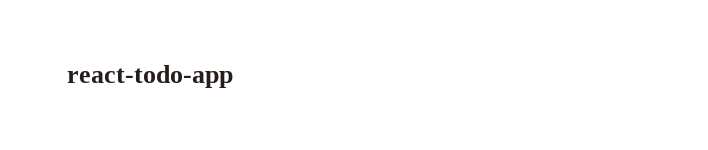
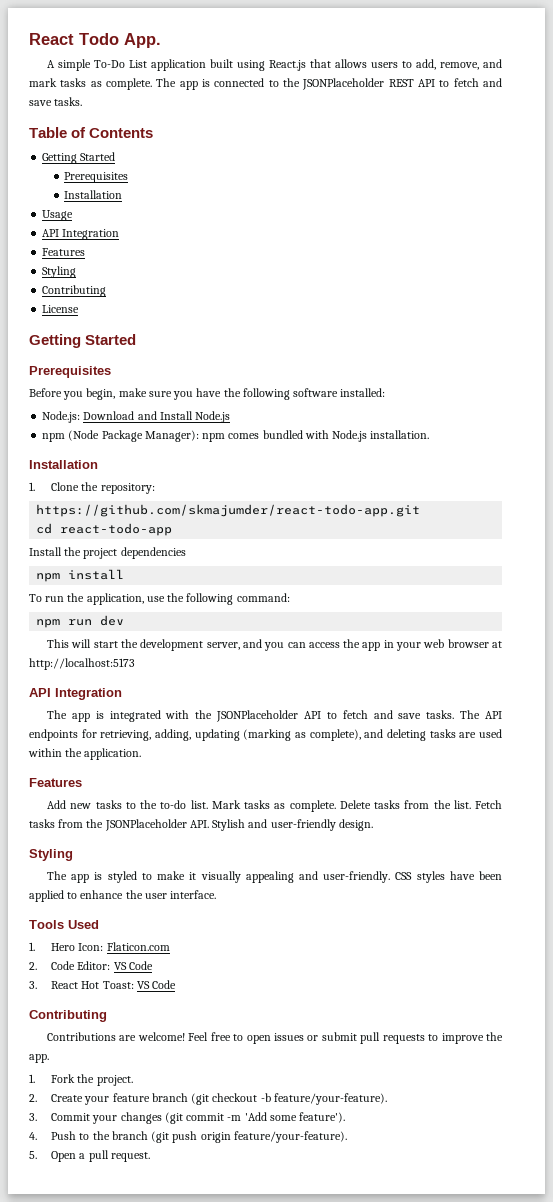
[67,65,233,88] react-todo-app -> [29,33,161,48] [47,59,502,71] [29,78,502,90] [29,97,83,106] [29,127,154,138] [42,152,116,164] [64,172,129,183] [64,190,123,199] [42,210,74,221] [42,229,120,240] [42,248,86,256] [42,266,77,278] [42,285,107,297] [42,305,80,313] [29,334,137,348] [29,366,111,378] [29,388,386,400] [42,411,231,423] [42,430,430,442] [29,460,98,469] [29,482,155,494] [36,504,421,517] [36,523,173,536] [29,547,186,559] [36,569,125,582] [29,593,290,605] [36,615,125,628] [47,639,502,651] [29,658,135,670] [29,688,122,700] [47,710,503,722] [29,729,503,741] [28,748,142,760] [29,778,82,787] [47,800,502,812] [29,819,373,831] [29,849,73,861] [47,871,502,883] [29,890,217,902] [29,920,99,929] [29,942,170,951] [29,961,153,970] [29,980,177,989] [29,1010,107,1022] [47,1032,504,1044] [29,1054,49,1063] [29,1074,133,1086] [29,1093,387,1105] [29,1112,346,1124] [29,1131,347,1143] [29,1150,150,1162] React Todo App. // A simple To-Do List application built using React.js that allows users to add, remove, and mark tasks as complete. The app is connected to the JSONPlaceholder REST API to fetch and save tasks. // Table of Contents // Getting Started // Prerequisites // Installation // Usage // API Integration // Features // Styling // Contributing // License // Getting Started // Prerequisites // Before you begin, make sure you have the following software installed: // Node.js: Download and Install Node.js // npm (Node Package Manager): npm comes bundled with Node.js installation. // Installation // 1. Clone the repository: // https://github.com/skmajumder/react-todo-app.git // cd react-todo-app // Install the project dependencies // npm install // To run the application, use the following command: // npm run dev // This will start the development server, and you can access the app in your web browser at http://localhost:5173 // API Integration // The app is integrated with the JSONPlaceholder API to fetch and save tasks. The API endpoints for retrieving, adding, updating (marking as complete), and deleting tasks are used within the application. // Features // Add new tasks to the to-do list. Mark tasks as complete. Delete tasks from the list. Fetch tasks from the JSONPlaceholder API. Stylish and user-friendly design. // Styling // The app is styled to make it visually appealing and user-friendly. CSS styles have been applied to enhance the user interface. // Tools Used // 1. Hero Icon: Flaticon.com // 2. Code Editor: VS Code // 3. React Hot Toast: VS Code // Contributing // Contributions are welcome! Feel free to open issues or submit pull requests to improve the app. // 1. Fork the project. // 2. Create your feature branch (git checkout -b feature/your-feature). // 3. Commit your changes (git commit -m 'Add some feature'). // 4. Push to the branch (git push origin feature/your-feature). // 5. Open a pull request.

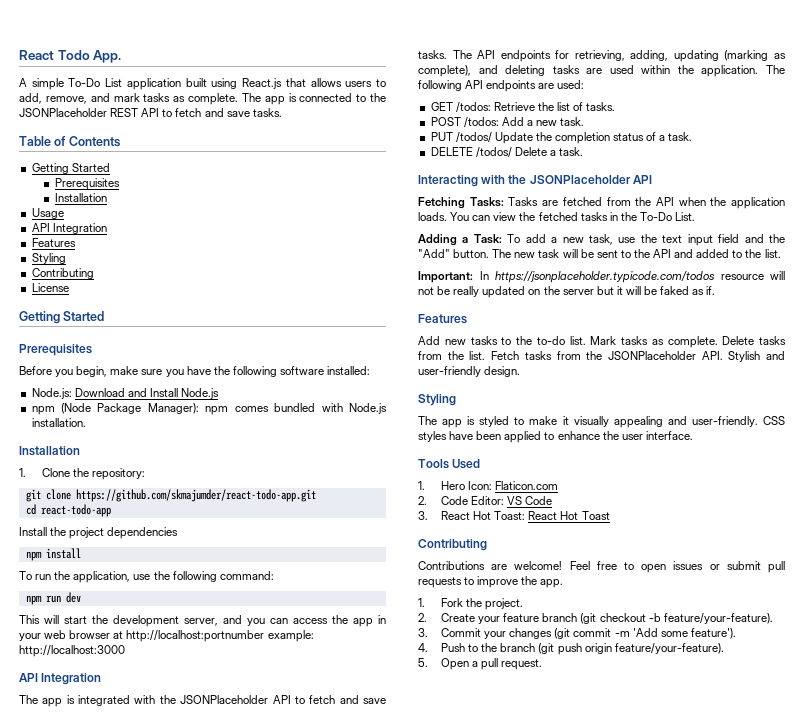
(155, 488) none -> [25,489,71,502] git clone
[29,658,135,670] http://localhost:5173 -> [126,630,314,642] [19,645,125,657] http://localhost:portnumber example: http://localhost:3000
(142, 754) none -> [766,65,785,74] [418,80,585,92] [430,102,616,113] [430,117,585,128] [430,132,693,144] [430,147,584,158] [418,175,652,187] [418,197,785,209] [418,212,696,221] [418,234,785,246] [418,249,781,258] [418,271,785,283] [418,286,716,298] The following API endpoints are used: // GET /todos: Retrieve the list of tasks. // POST /todos: Add a new task. // PUT /todos/ Update the completion status of a task. // DELETE /todos/ Delete a task. // Interacting with the JSONPlaceholder API // Fetching Tasks: Tasks are fetched from the API when the application loads. You can view the fetched tasks in the To-Do List. // Adding a Task: To add a new task, use the text input field and the "Add" button. The new task will be sent to the API and added to the list. // Important: In https://jsonplaceholder.typicode.com/todos resource will not be really updated on the server but it will be faked as if.
[136,980,177,989] VS Code -> [528,511,610,520] React Hot Toast

